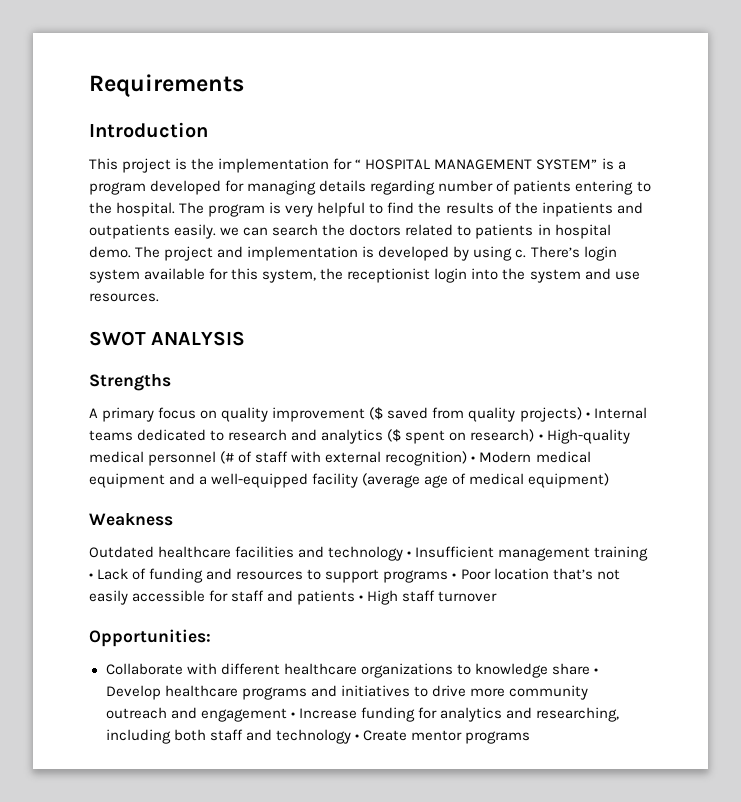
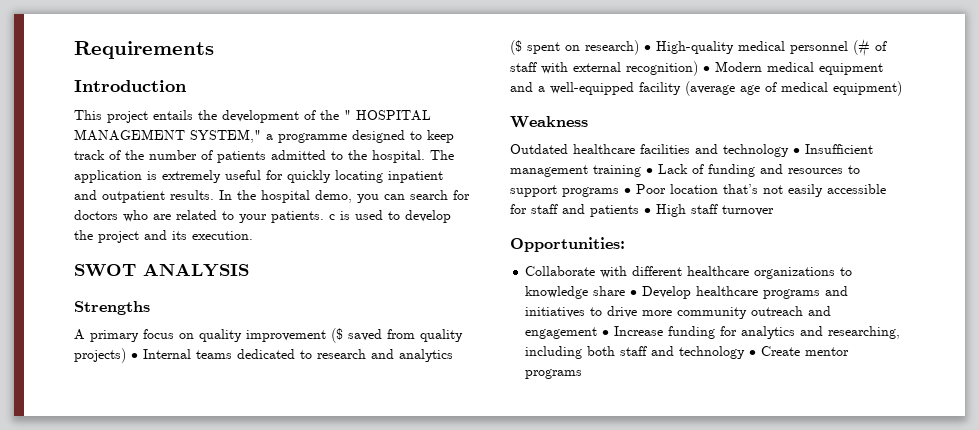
[175,158,626,173] [89,180,436,195] is the implementation for “ HOSPITAL MANAGEMENT SYSTEM” is a program developed for managing details regarding -> [153,110,431,123] [74,129,454,143] [74,150,144,160] entails the development of the " HOSPITAL MANAGEMENT SYSTEM," a programme designed to keep track of the
[575,180,634,195] entering -> [271,150,326,160] admitted
[208,202,643,217] [89,224,611,239] [89,246,617,261] [89,268,640,283] [89,293,159,302] program is very helpful to find the results of the inpatients and outpatients easily. we can search the doctors related to patients in hospital demo. The project and implementation is developed by using c. There’s login system available for this system, the receptionist login into the system and use resources. -> [74,170,443,183] [74,190,470,203] [74,210,451,223] [74,230,253,243] application is extremely useful for quickly locating inpatient and outpatient results. In the hospital demo, you can search for doctors who are related to your patients. c is used to develop the project and its execution.

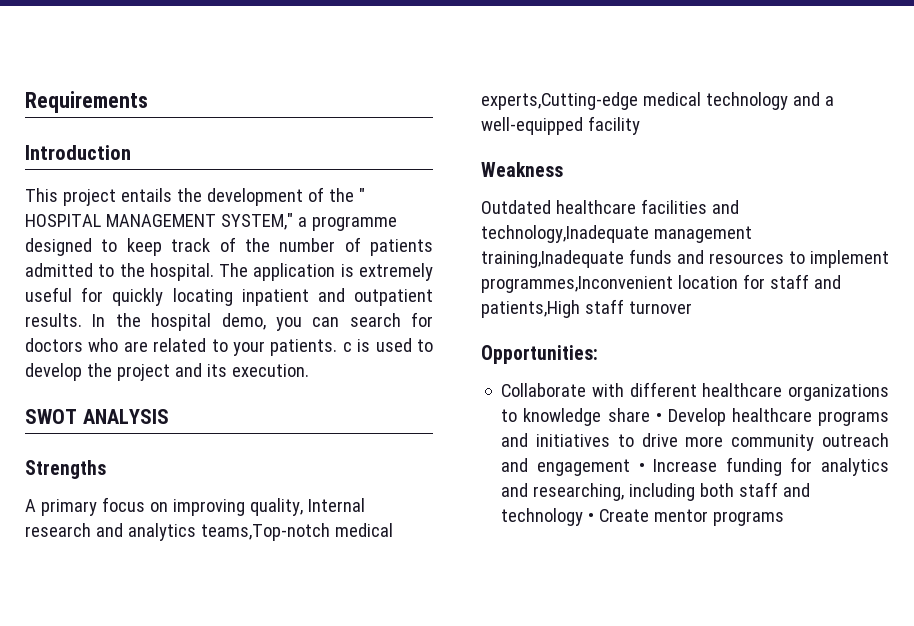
[199,328,463,343] [74,348,453,363] [510,39,887,57] [510,61,883,76] quality improvement ($ saved from quality projects) • Internal teams dedicated to research and analytics ($ spent on research) • High-quality medical personnel (# of staff with external recognition) • Modern medical equipment -> [172,498,365,516] [25,523,393,541] [481,92,788,110] improving quality, Internal research and analytics teams,Top-notch medical experts,Cutting-edge medical technology
[685,81,902,96] (average age of medical equipment) -> (640, 125) none
[723,144,873,157] [510,164,860,177] [510,184,886,197] [510,204,686,217] technology • Insufficient management training • Lack of funding and resources to support programs • Poor location that’s not easily accessible for staff and patients • High -> [481,225,752,243] [481,249,889,268] [481,274,841,293] [481,300,580,318] technology,Inadequate management training,Inadequate funds and resources to implement programmes,Inconvenient location for staff and patients,High

